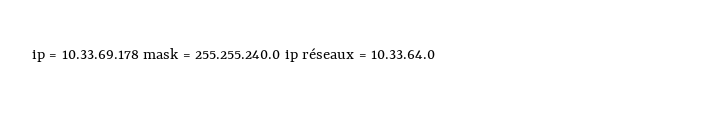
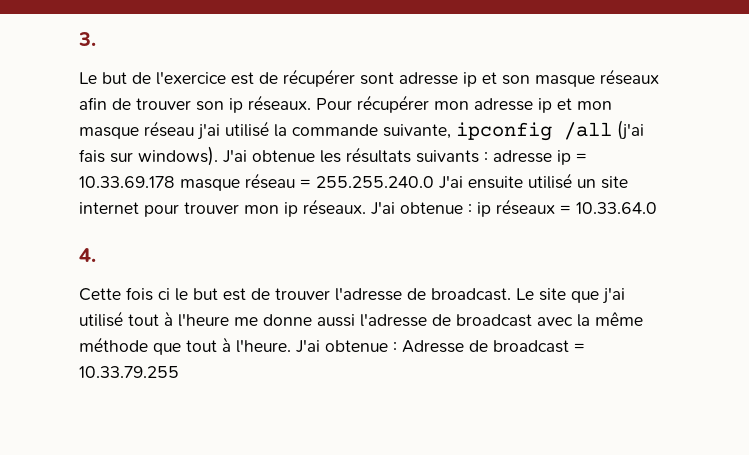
[32,48,436,62] ip = 10.33.69.178 mask = 255.255.240.0 ip réseaux = 10.33.64.0 -> [78,32,96,46] [79,69,659,87] [79,95,612,113] [79,120,644,141] [79,146,587,166] [79,173,628,191] [79,199,657,217] [79,248,96,262] [79,287,625,304] [79,311,643,327] [79,337,585,355] [79,366,179,378] 3. // Le but de l'exercice est de récupérer sont adresse ip et son masque réseaux afin de trouver son ip réseaux. Pour récupérer mon adresse ip et mon masque réseau j'ai utilisé la commande suivante, ipconfig /all (j'ai fais sur windows). J'ai obtenue les résultats suivants : adresse ip = 10.33.69.178 masque réseau = 255.255.240.0 J'ai ensuite utilisé un site internet pour trouver mon ip réseaux. J'ai obtenue : ip réseaux = 10.33.64.0 // 4. // Cette fois ci le but est de trouver l'adresse de broadcast. Le site que j'ai utilisé tout à l'heure me donne aussi l'adresse de broadcast avec la même méthode que tout à l'heure. J'ai obtenue : Adresse de broadcast = 10.33.79.255

